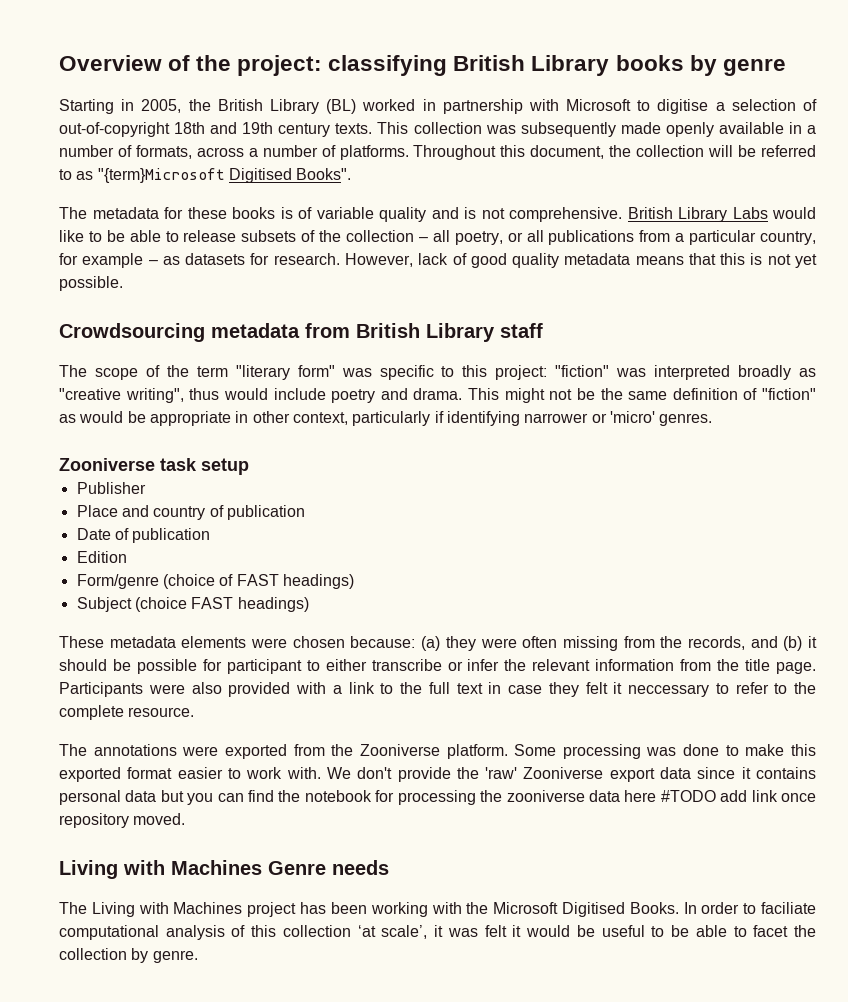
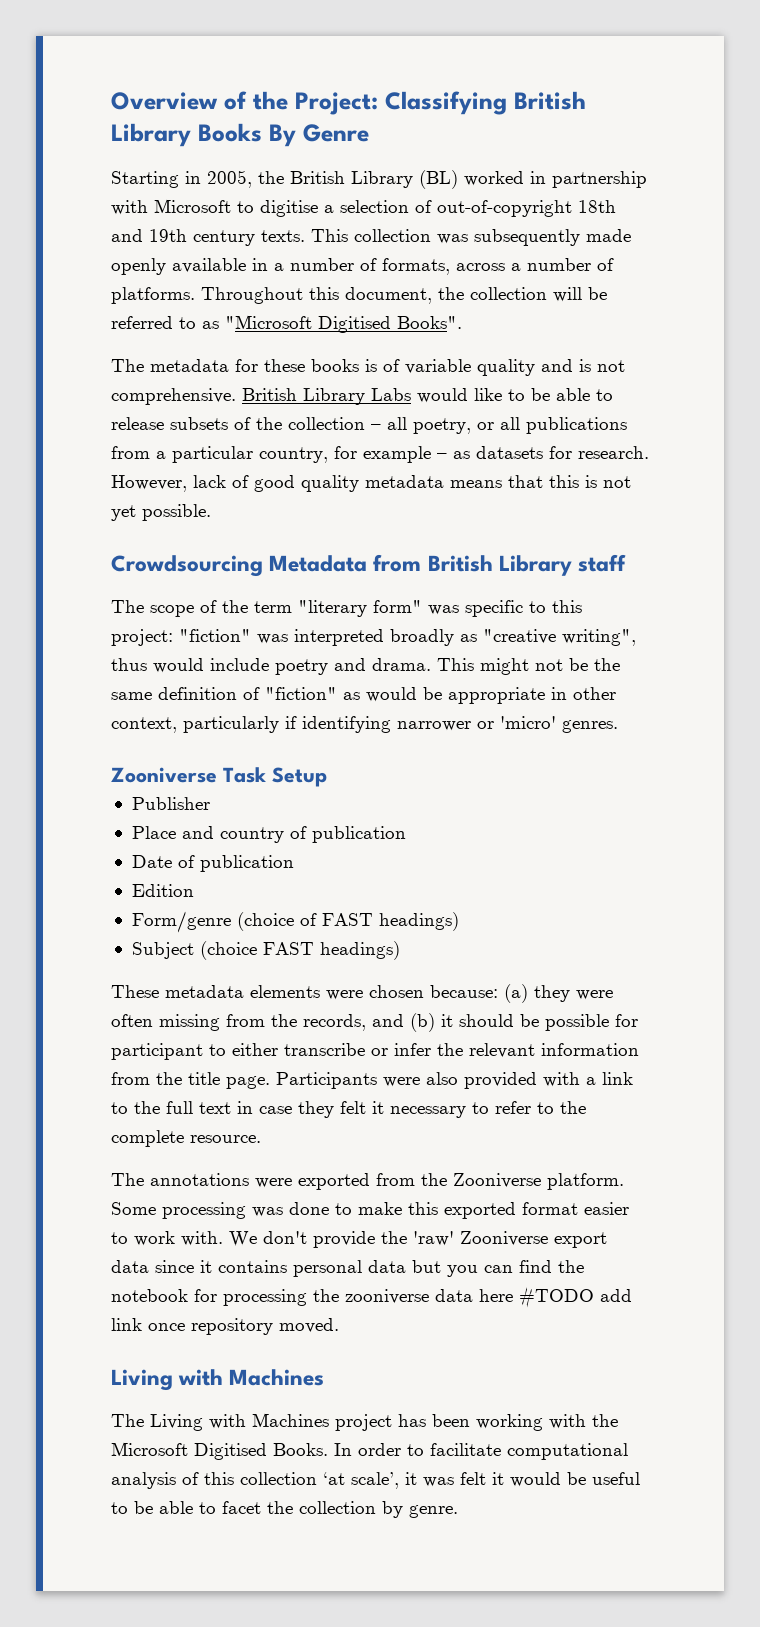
[237,55,786,76] project: classifying British Library books by genre -> [295,91,586,115] [111,123,369,147] Project: Classifying British Library Books By Genre
[97,168,225,183] "{term}Microsoft -> [225,315,312,329] "Microsoft
[211,323,300,338] metadata -> [269,555,368,572] Metadata
[160,458,249,475] task setup -> [223,767,327,787] Task Setup
[628,684,709,697] neccessary -> [390,1106,466,1118] necessary
[268,860,389,875] Genre needs -> (325, 1377) none
[761,902,816,914] faciliate -> [430,1443,501,1456] facilitate

